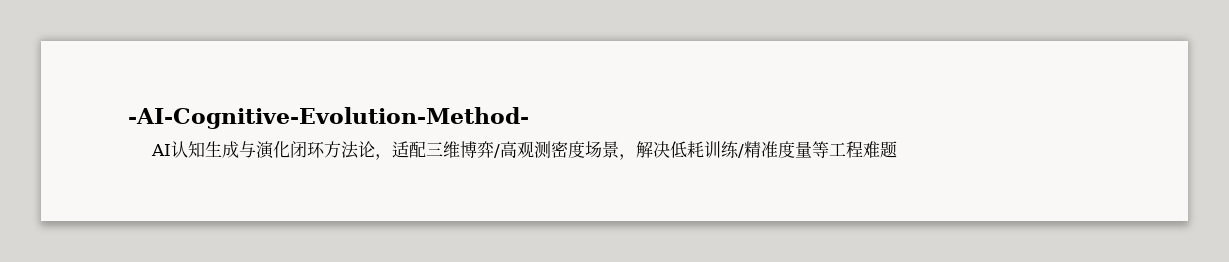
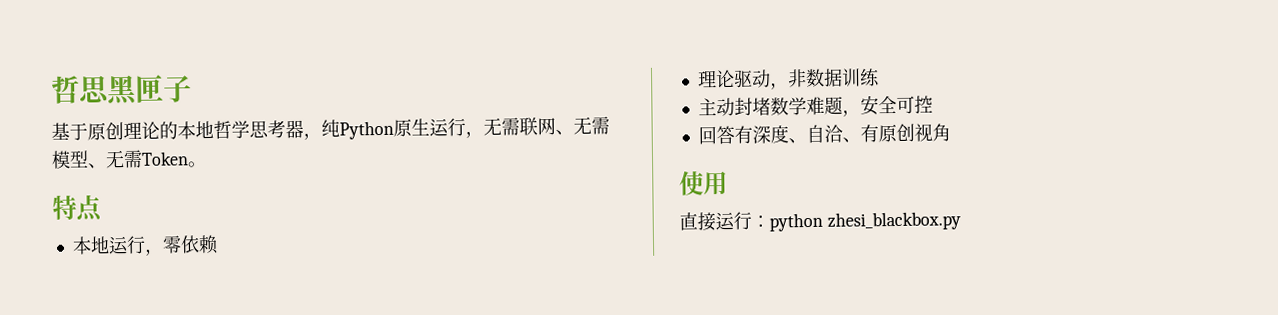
[128,107,529,129] [150,141,897,160] -AI-Cognitive-Evolution-Method- // AI认知生成与演化闭环方法论，适配三维博弈/高观测密度场景，解决低耗训练/精准度量等工程难题 -> [51,74,192,106] [51,116,610,141] [51,149,207,169] [52,194,103,222] [71,234,219,256] [696,68,880,90] [697,95,933,117] [697,123,951,145] [679,170,728,196] [679,211,961,232] 哲思黑匣子 // 基于原创理论的本地哲学思考器，纯Python原生运行，无需联网、无需模型、无需Token。 // 特点 // 本地运行，零依赖 // 理论驱动，非数据训练 // 主动封堵数学难题，安全可控 // 回答有深度、自洽、有原创视角 // 使用 // 直接运行：python zhesi_blackbox.py

